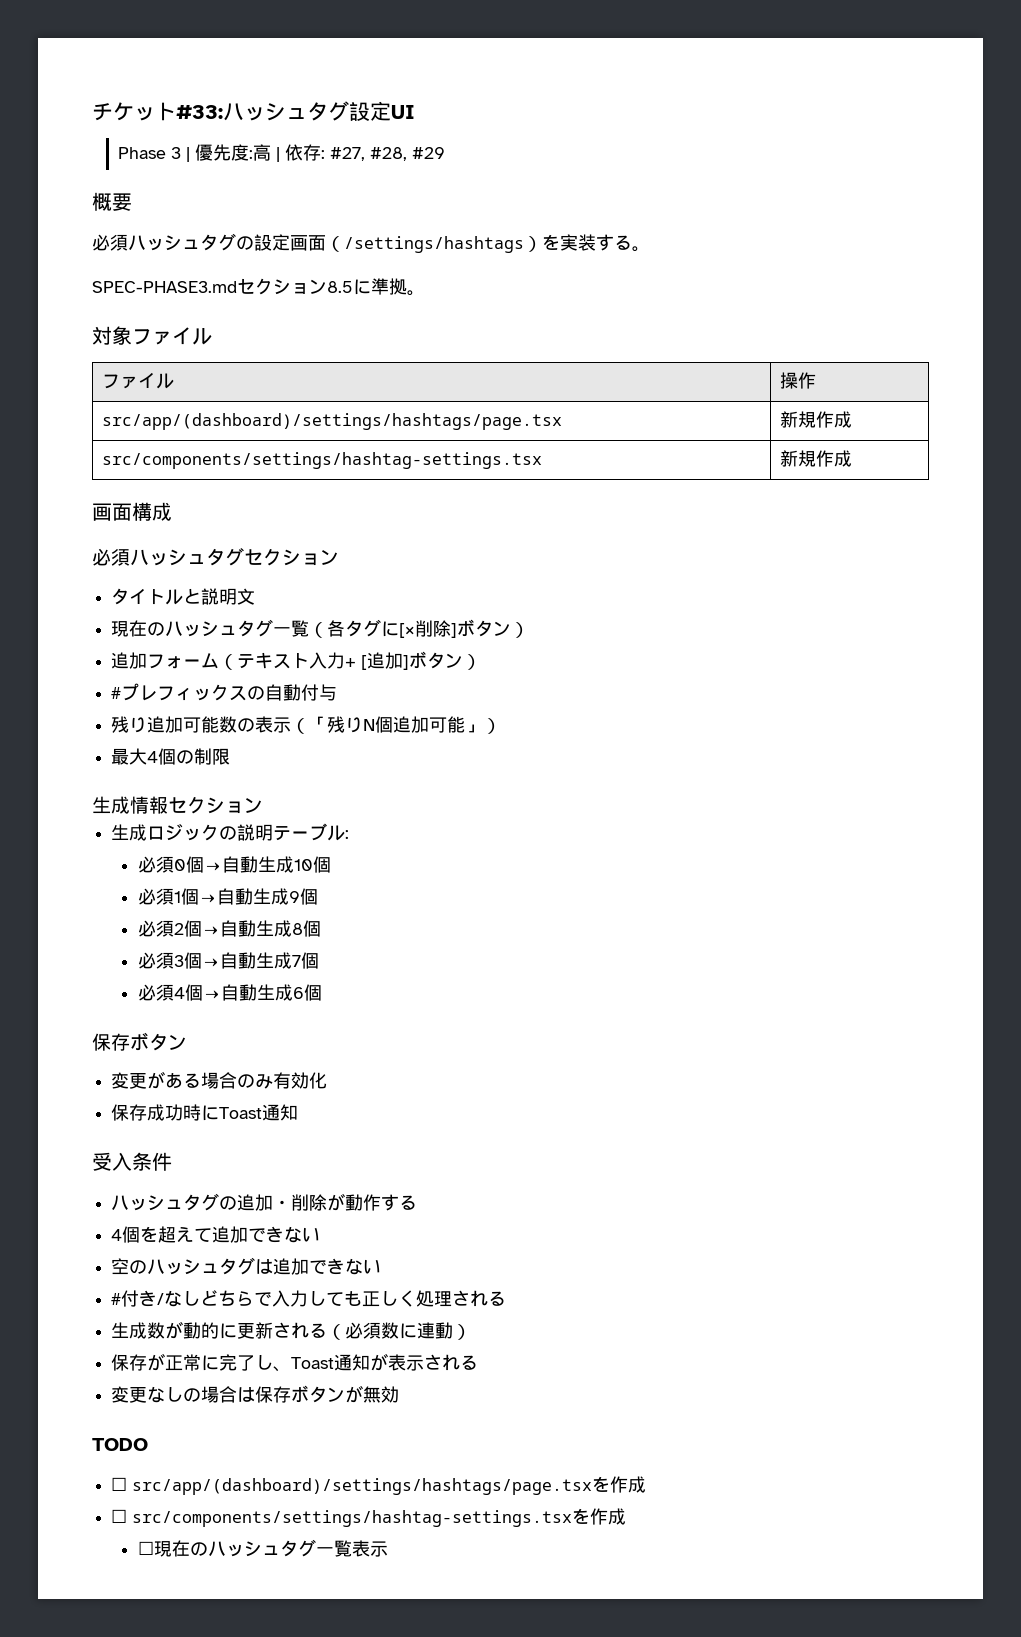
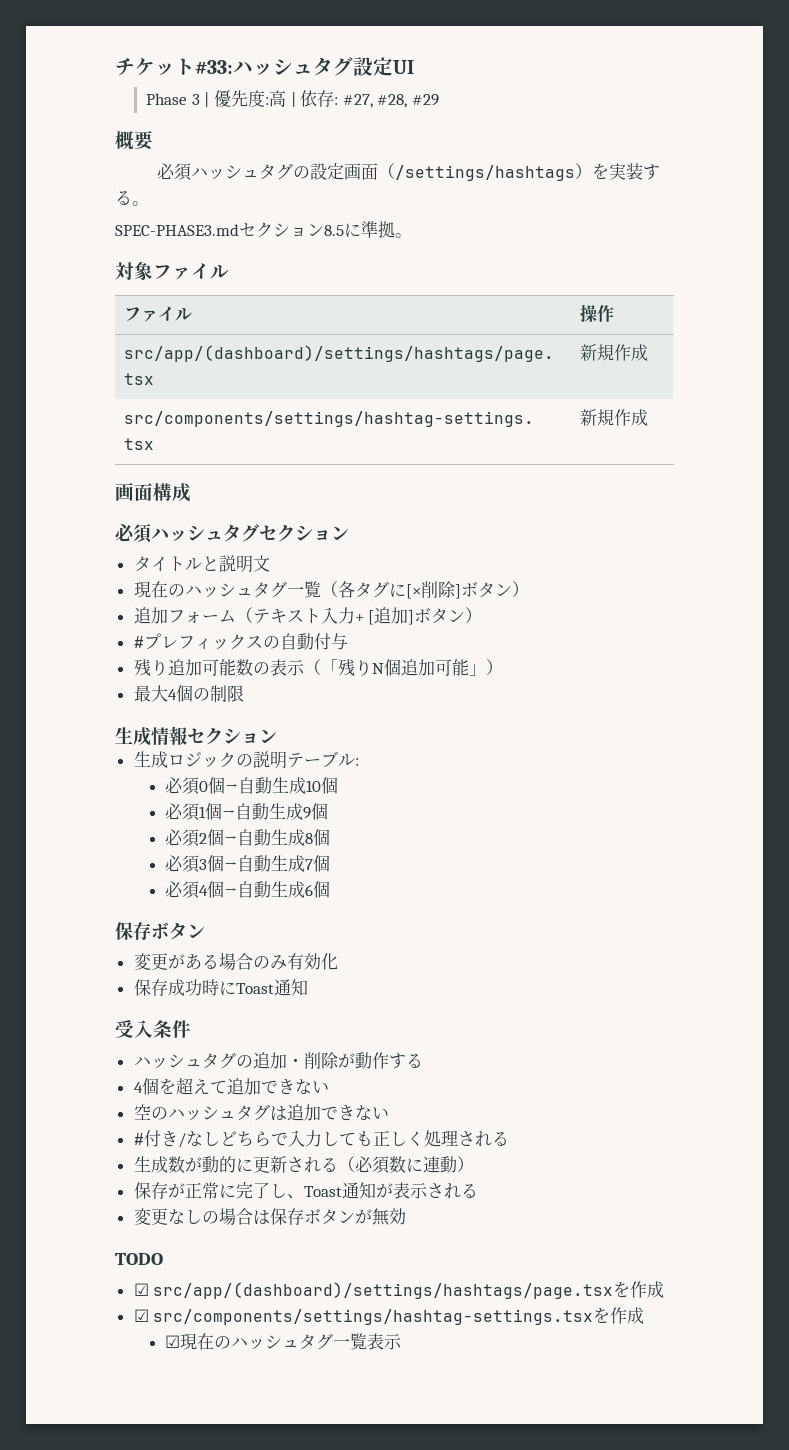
[111,1477,128,1491] ☐ -> [133,1283,149,1296] ☑
[111,1509,128,1523] ☐ -> [133,1309,149,1322] ☑
[137,1541,154,1555] ☐ -> [164,1335,180,1348] ☑

